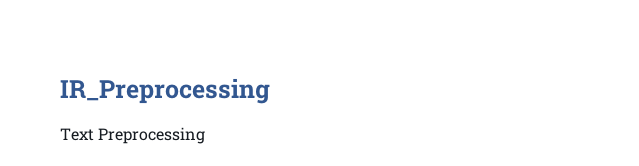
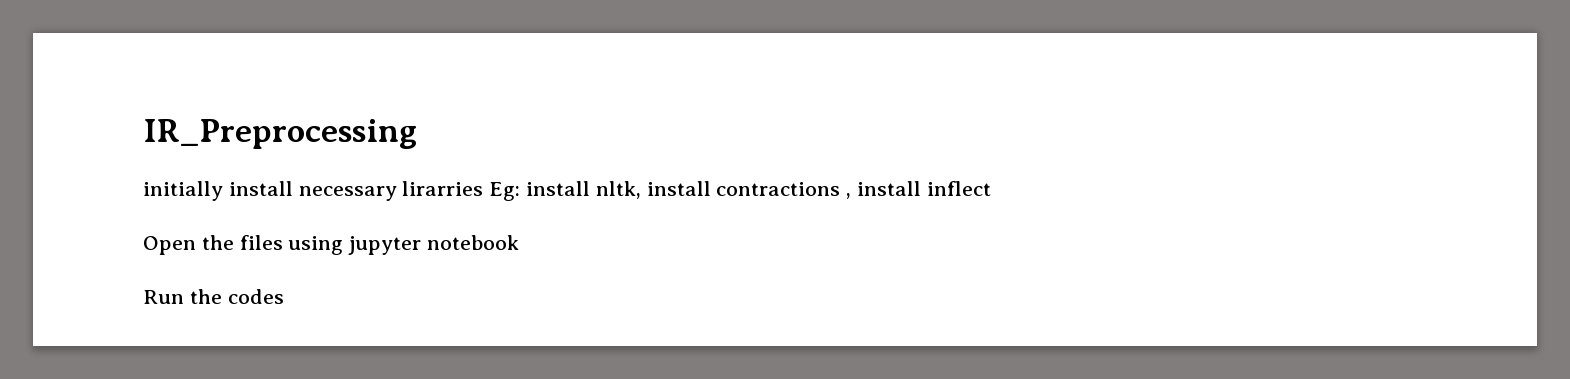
[60,127,206,144] Text Preprocessing -> [143,181,991,201] [143,235,520,255] [143,289,284,304] initially install necessary lirarries Eg: install nltk, install contractions , install inflect // Open the files using jupyter notebook // Run the codes

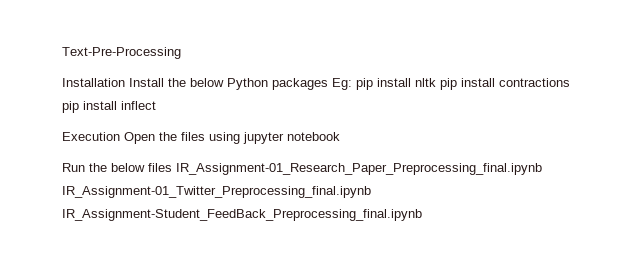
[143,119,417,149] [143,181,641,201] IR_Preprocessing // initially install necessary lirarries Eg: install nltk, -> [62,47,181,59] [62,78,457,90] Text-Pre-Processing // Installation Install the below Python packages Eg: pip install nltk pip
[846,193,852,199] , -> [62,101,79,113] pip
(991, 188) none -> [62,132,120,141] Execution
[227,289,284,304] codes -> [111,163,542,175] [62,186,371,198] [62,209,422,221] below files IR_Assignment-01_Research_Paper_Preprocessing_final.ipynb IR_Assignment-01_Twitter_Preprocessing_final.ipynb IR_Assignment-Student_FeedBack_Preprocessing_final.ipynb

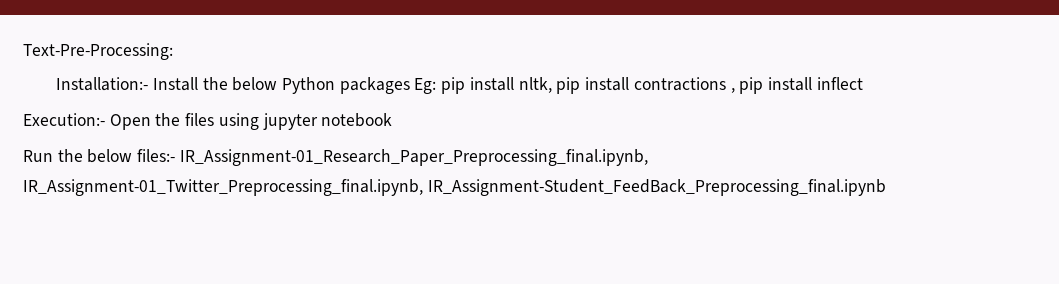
[62,47,181,59] [62,78,125,87] Text-Pre-Processing // Installation -> [23,43,173,60] [56,77,149,91] Text-Pre-Processing: // Installation:-
[415,78,436,87] nltk -> [518,77,552,93] nltk,
(570, 82) none -> [730,88,735,93] ,
[62,132,120,141] Execution -> [23,113,105,126] Execution:-
[148,163,542,175] [62,186,371,198] files IR_Assignment-01_Research_Paper_Preprocessing_final.ipynb IR_Assignment-01_Twitter_Preprocessing_final.ipynb -> [137,149,648,166] [23,179,423,196] files:- IR_Assignment-01_Research_Paper_Preprocessing_final.ipynb, IR_Assignment-01_Twitter_Preprocessing_final.ipynb,

